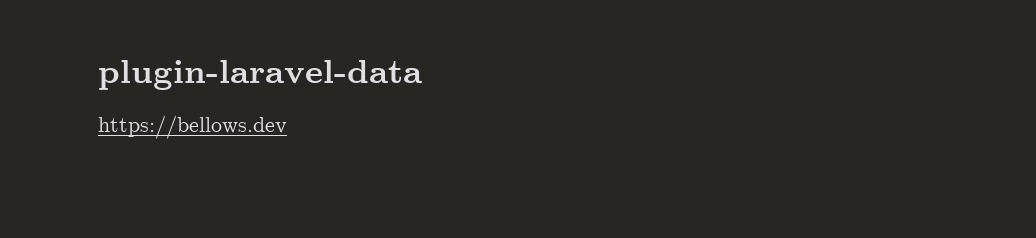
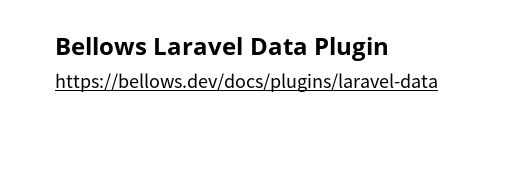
[98,60,422,90] [98,115,287,139] plugin-laravel-data // https://bellows.dev -> [55,37,390,61] [55,73,438,92] Bellows Laravel Data Plugin // https://bellows.dev/docs/plugins/laravel-data

